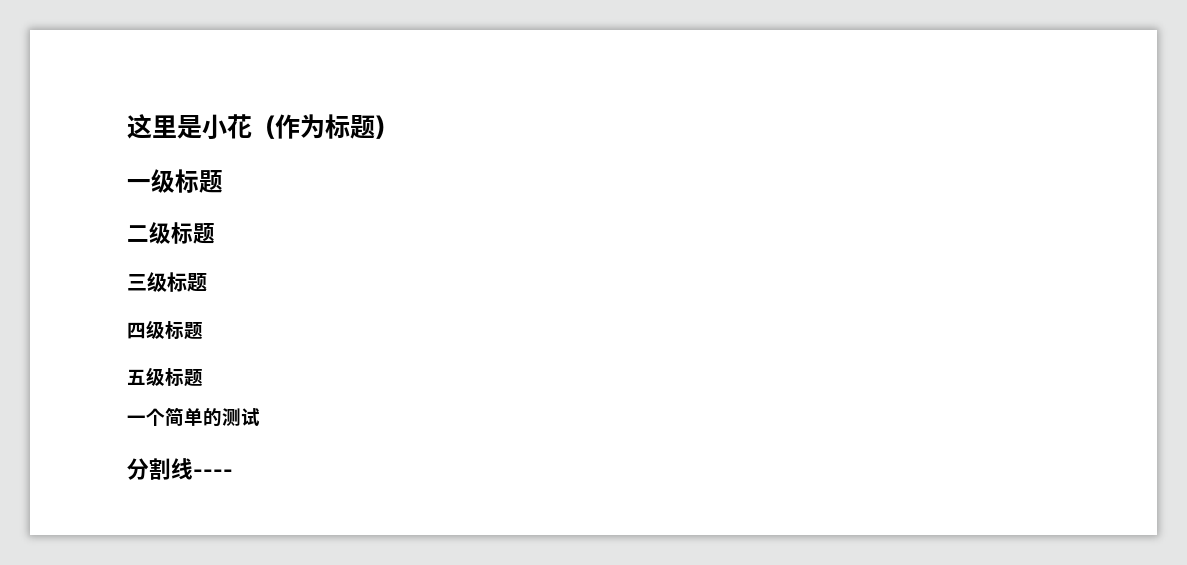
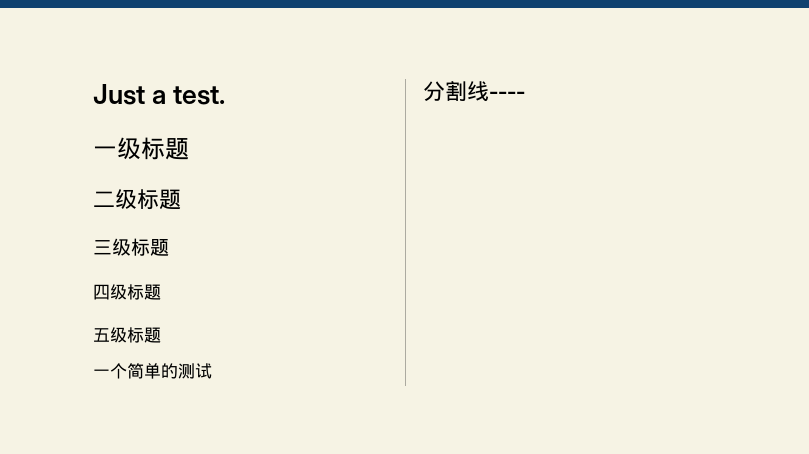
[127,114,398,140] 这里是小花（作为标题） -> [93,84,226,105] Just a test.

